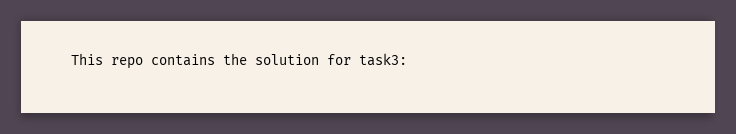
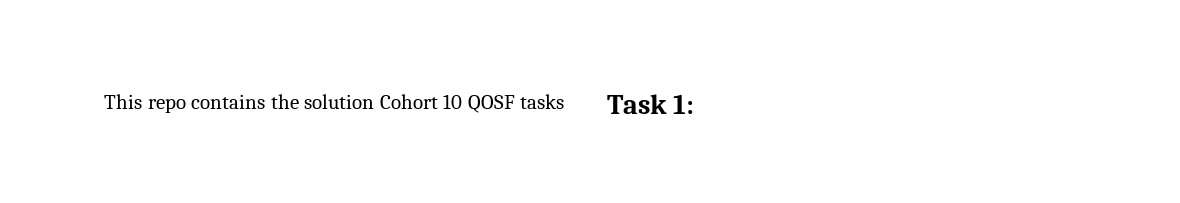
[327,53,407,66] for task3: -> [379,94,565,113] [607,94,695,114] Cohort 10 QOSF tasks // Task 1:

